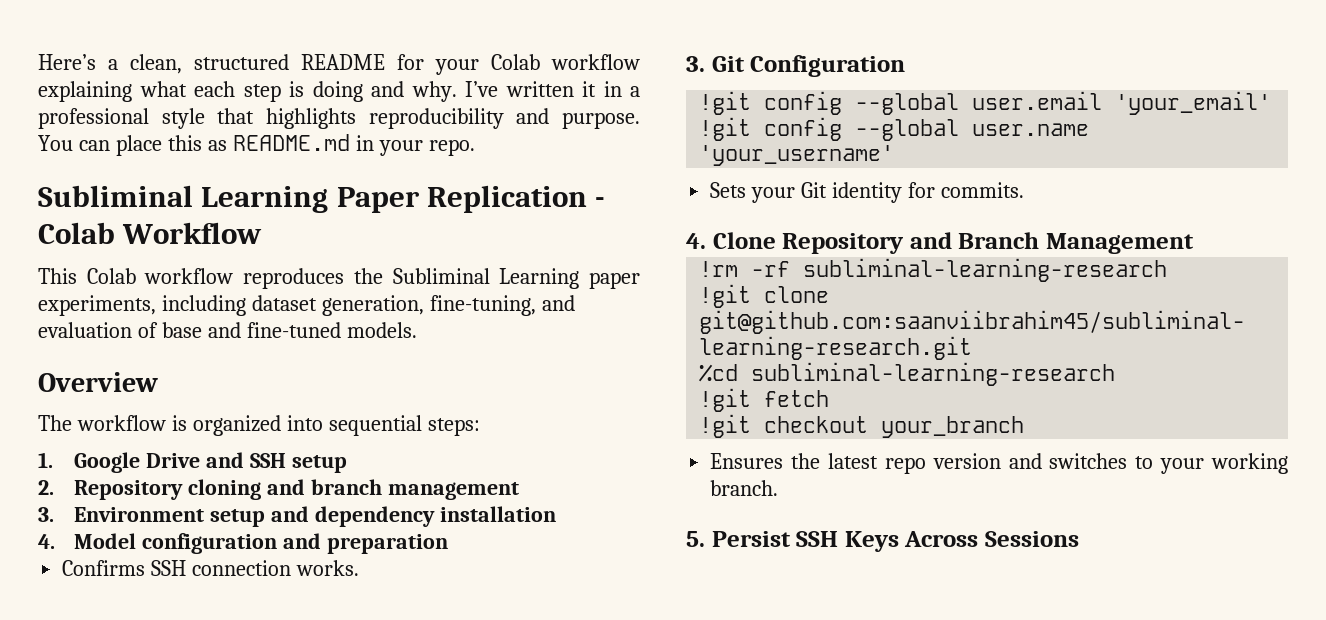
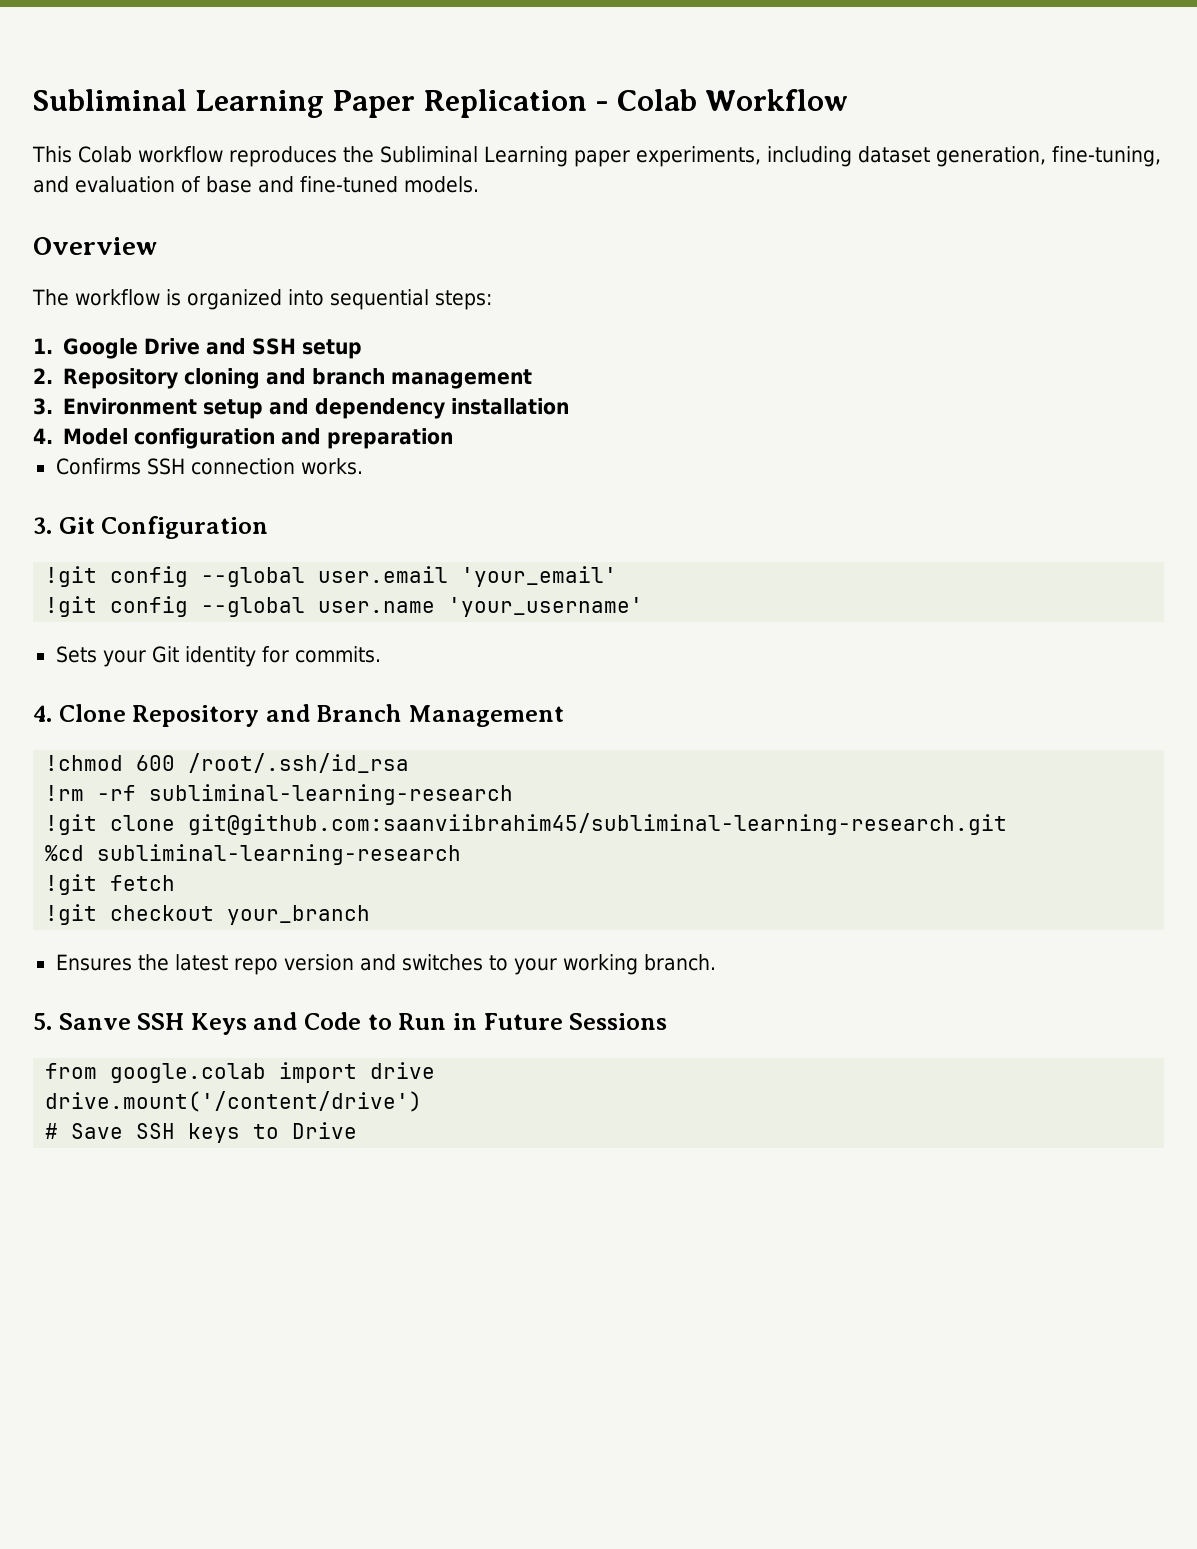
[38,54,640,75] [38,81,640,102] [38,108,640,129] [38,134,475,156] Here’s a clean, structured README for your Colab workflow explaining what each step is doing and why. I’ve written it in a professional style that highlights reproducibility and purpose. You can place this as README.md in your repo. // -> (33, 100) none
(1195, 243) none -> [45,753,410,773] // !chmod 600 /root/.ssh/id_rsa
[711,531,791,547] Persist -> [58,1013,131,1030] Sanve
[904,531,1080,547] Across Sessions -> [253,1012,668,1030] [45,1062,436,1083] [45,1091,423,1112] [45,1122,358,1143] and Code to Run in Future Sessions // from google.colab import drive // drive.mount('/content/drive') // # Save SSH keys to Drive

